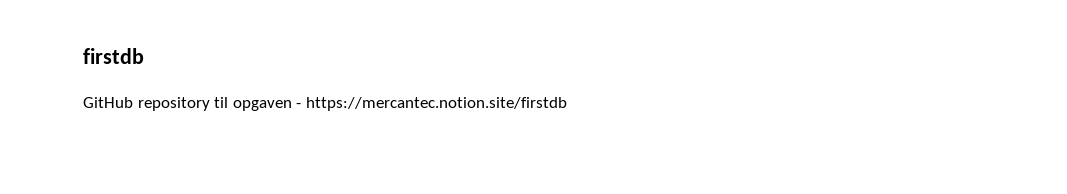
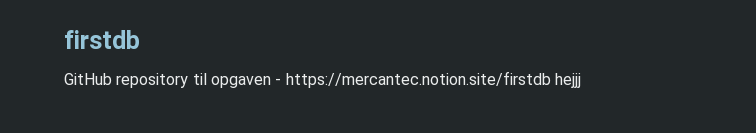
(567, 104) none -> [554,73,581,88] hejjj

